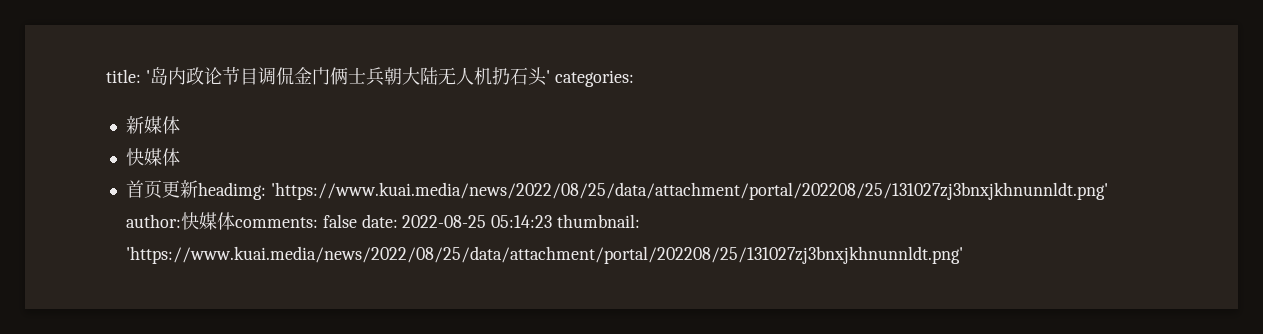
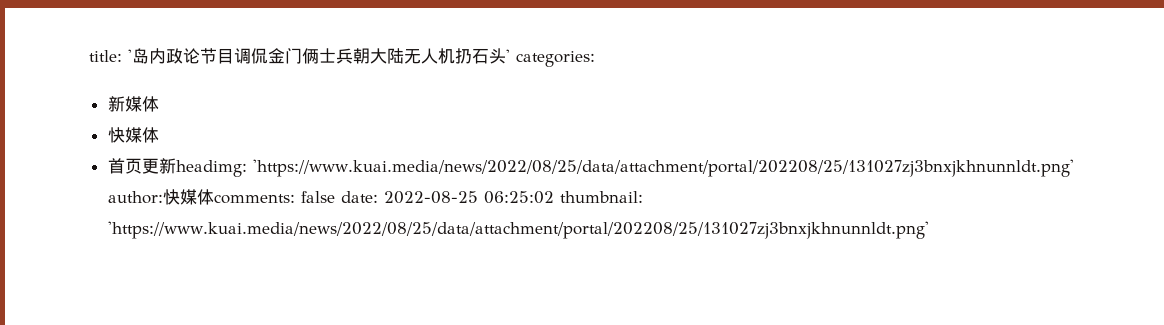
[491,215,553,228] 05:14:23 -> [483,191,554,204] 06:25:02

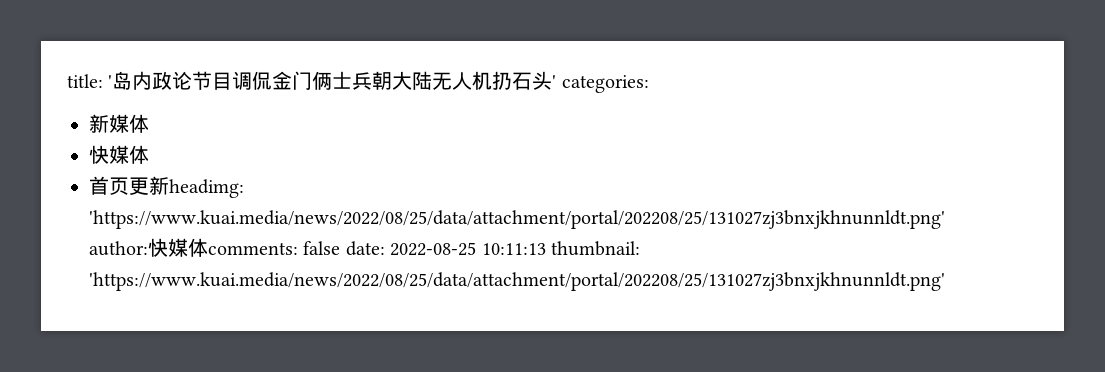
[483,191,554,204] 06:25:02 -> [481,243,546,255] 10:11:13

